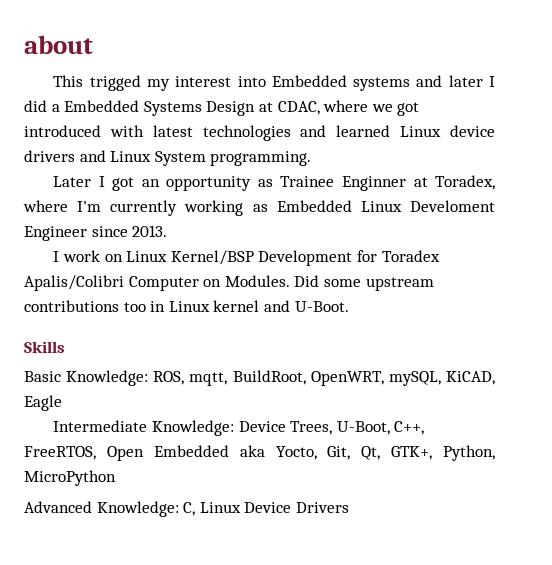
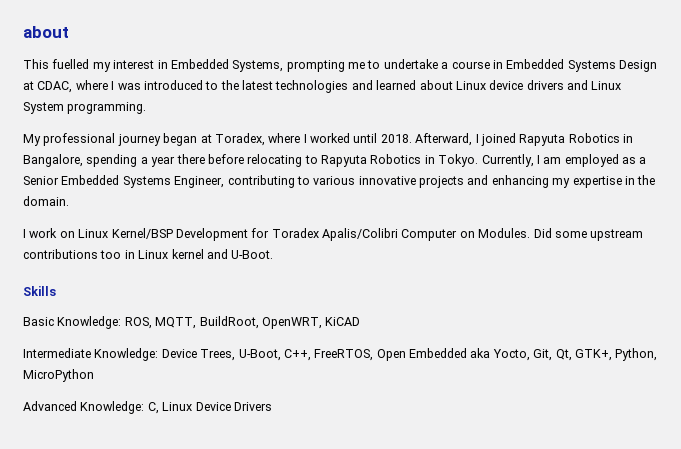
[89,75,141,91] trigged -> [52,59,90,69] fuelled
[237,75,495,91] [24,100,60,112] into Embedded systems and later I did a -> [157,59,503,72] in Embedded Systems, prompting me to undertake a course in
[371,102,420,116] [24,125,144,137] we got introduced with -> [111,80,239,90] I was introduced to the
(391, 131) none -> [419,80,453,90] about
[53,175,495,191] [23,200,495,216] [24,225,168,241] Later I got an opportunity as Trainee Enginner at Toradex, where I'm currently working as Embedded Linux Develoment Engineer since 2013. -> [23,133,633,146] [23,154,647,167] [23,175,656,188] [23,196,69,206] My professional journey began at Toradex, where I worked until 2018. Afterward, I joined Rapyuta Robotics in Bangalore, spending a year there before relocating to Rapyuta Robotics in Tokyo. Currently, I am employed as a Senior Embedded Systems Engineer, contributing to various innovative projects and enhancing my expertise in the domain.
[189,372,228,386] mqtt, -> [155,317,197,329] MQTT,
[388,371,496,386] [24,395,62,411] mySQL, KiCAD, Eagle -> [325,317,361,326] KiCAD

